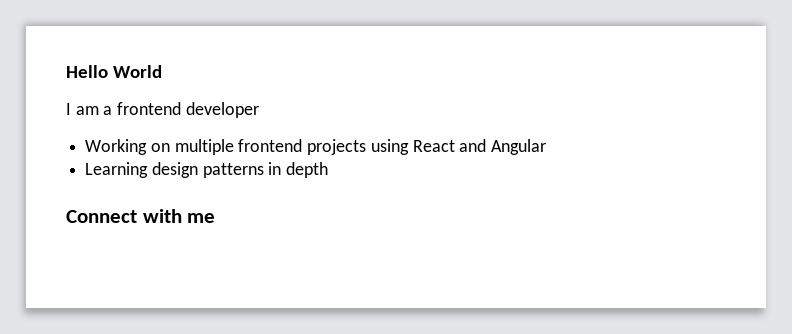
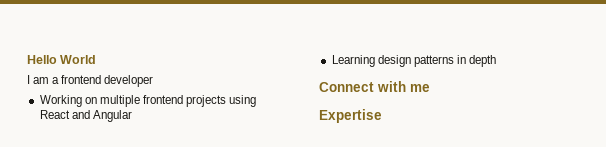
(216, 218) none -> [319,109,382,123] // Expertise

